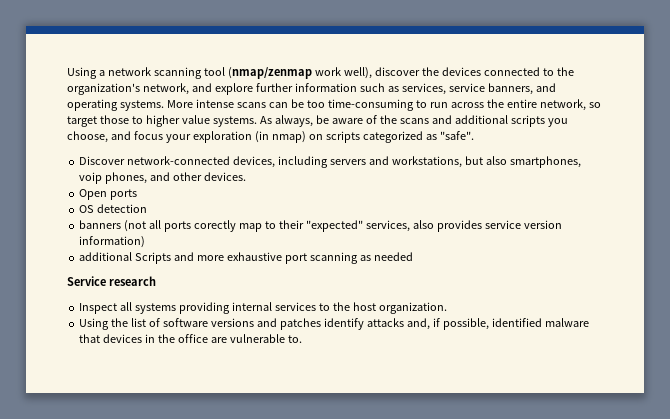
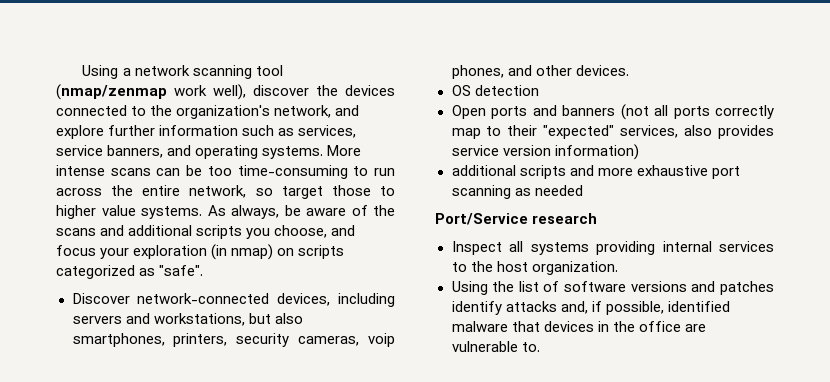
(581, 162) none -> [173,333,360,347] printers, security cameras,
[79,189,138,200] // Open ports -> (629, 70) none
(148, 208) none -> [451,105,557,119] Open ports and
[193,220,236,232] corectly -> [715,105,774,119] correctly
[135,252,172,264] Scripts -> [519,165,566,179] scripts
[67,276,106,286] Service -> [435,213,528,225] Port/Service

